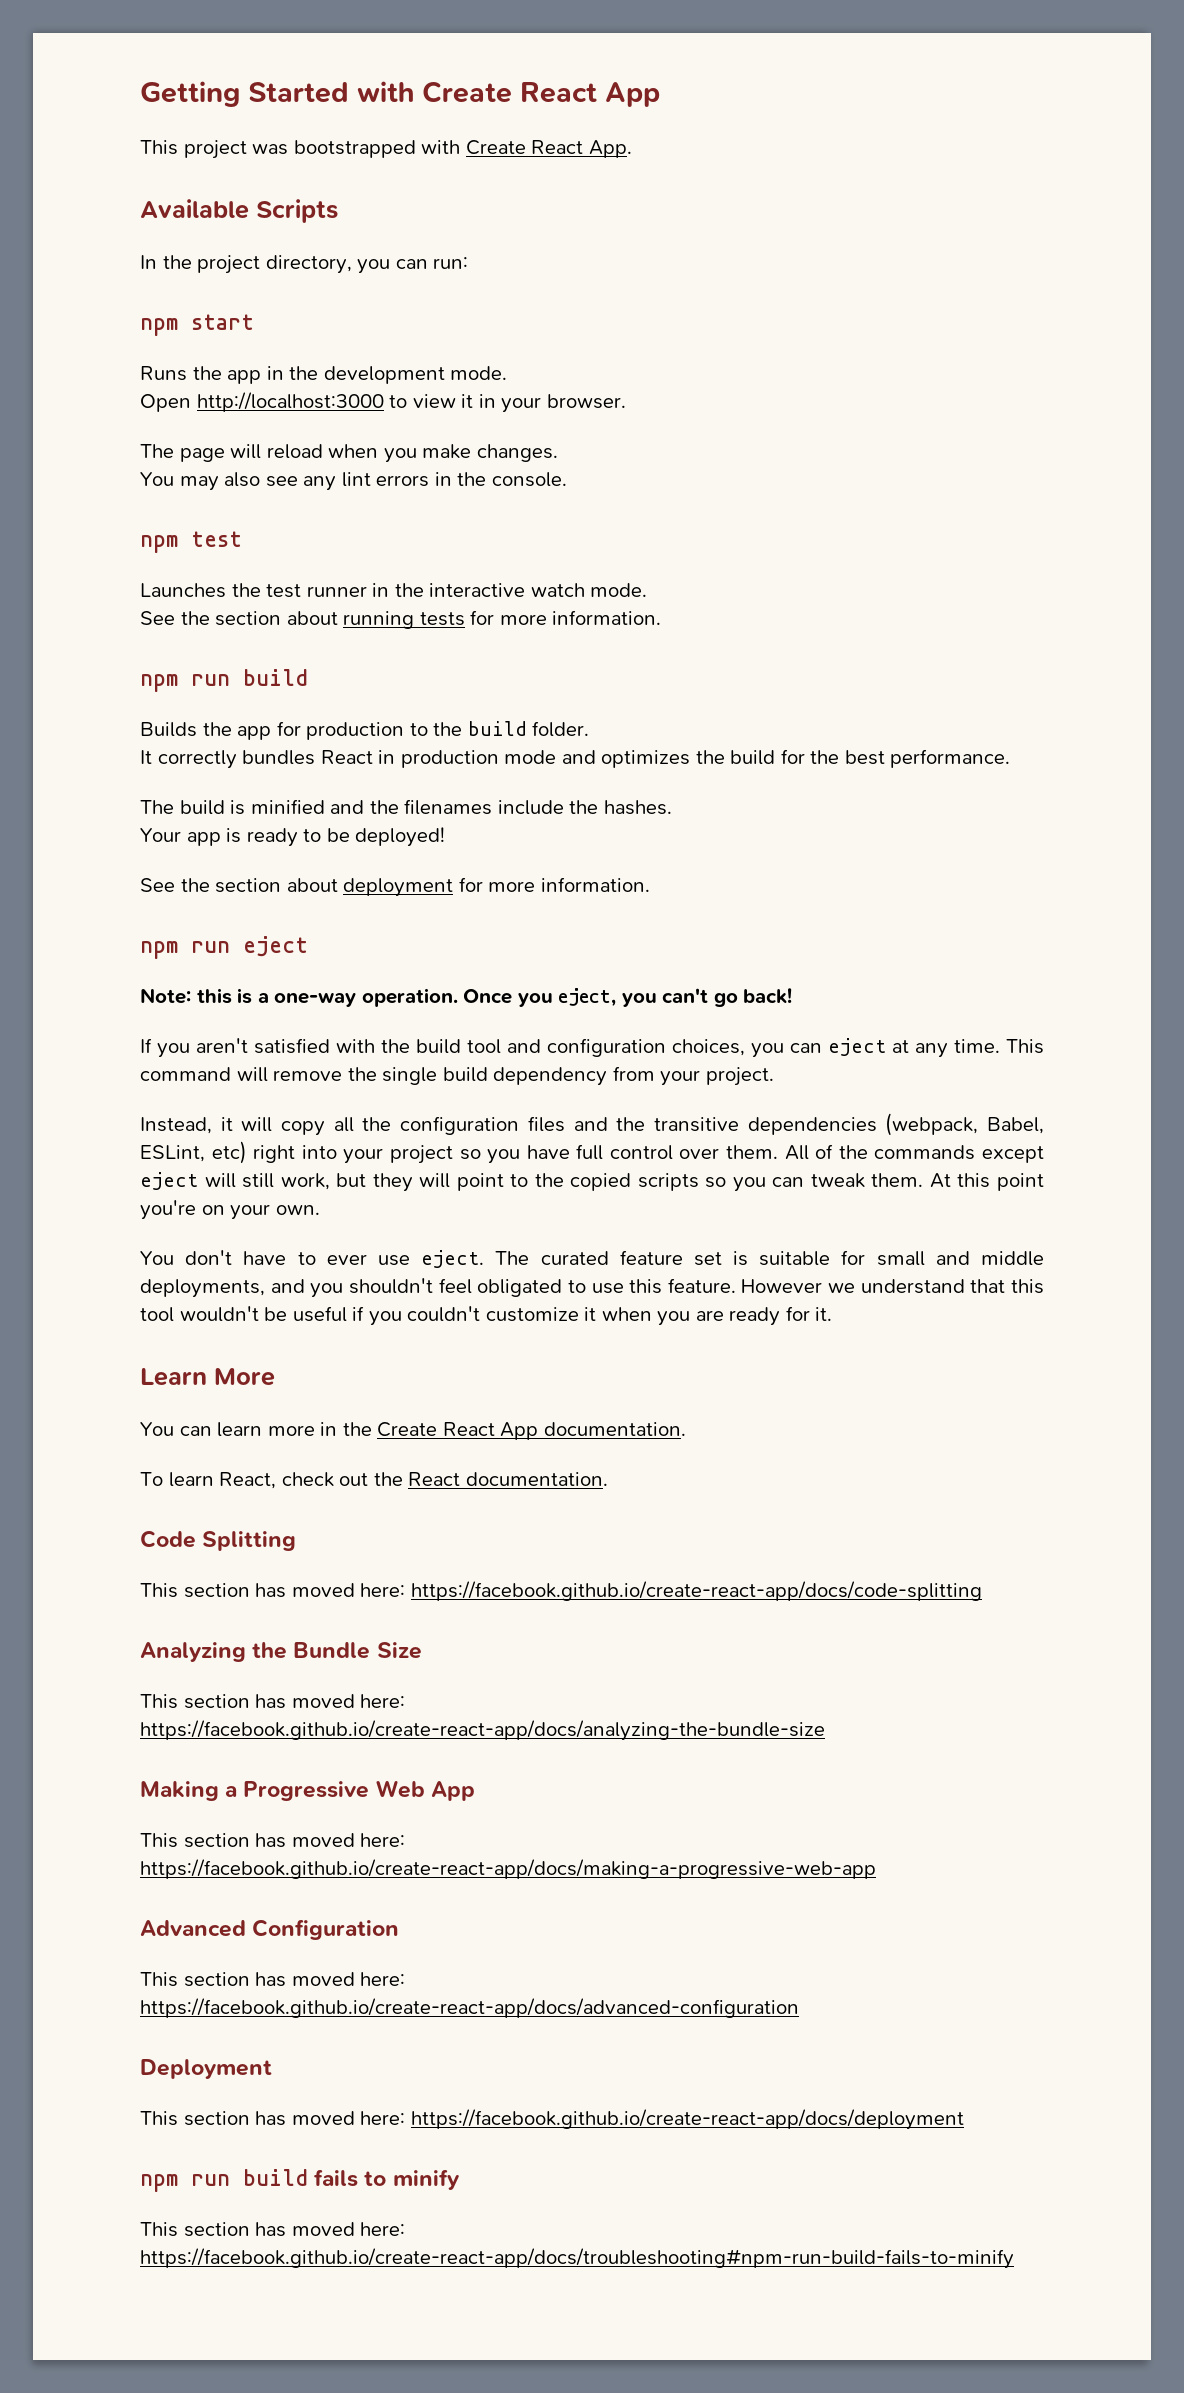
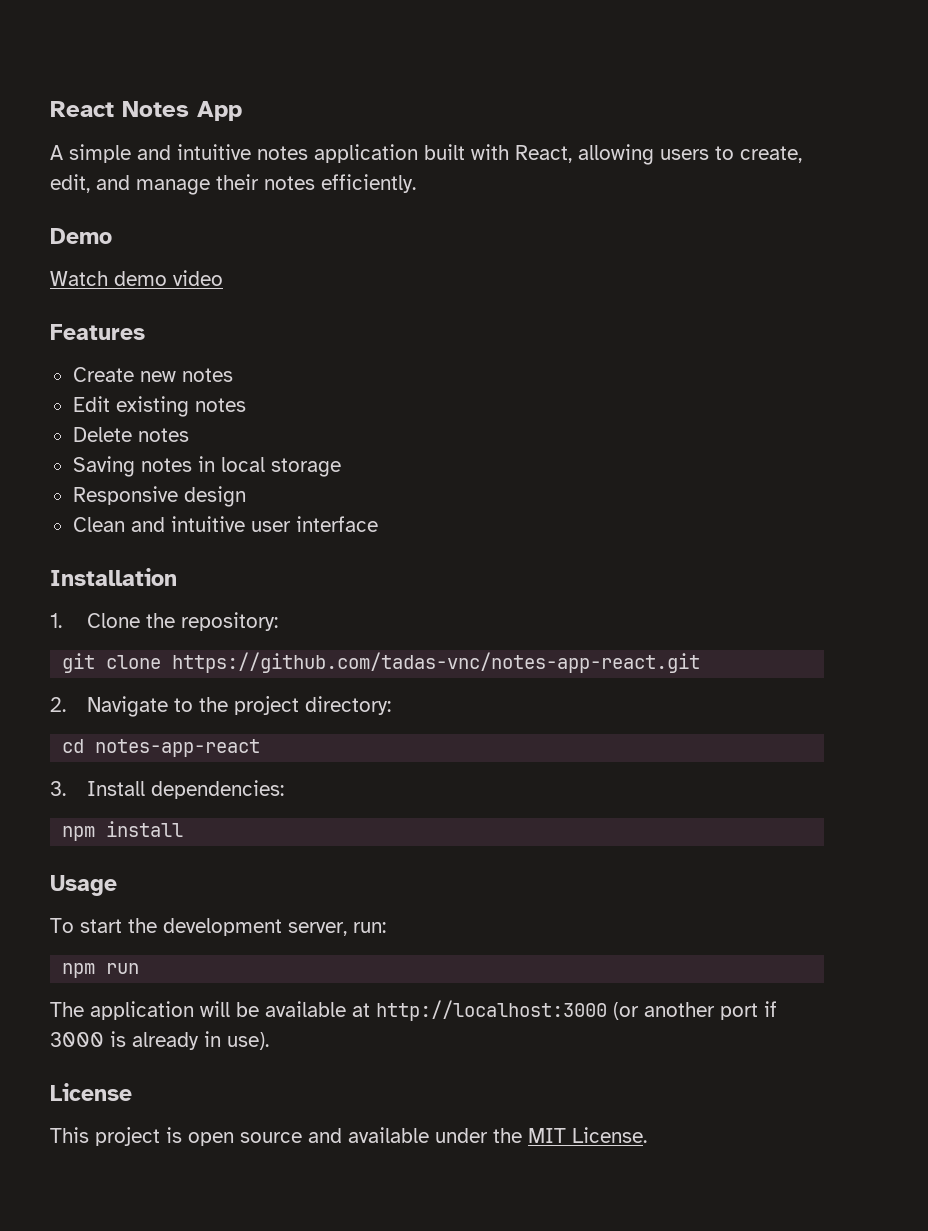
[140,81,660,107] [140,140,632,159] [140,199,338,223] [140,255,469,274] [140,314,254,336] [140,366,508,384] [140,392,626,413] [140,444,558,463] [140,472,567,491] [140,531,242,553] [140,583,648,598] [140,610,662,629] [140,669,308,692] [140,721,590,740] [140,749,1011,769] [140,799,672,815] [140,827,446,847] [140,877,650,897] [140,936,308,959] [140,988,793,1007] [140,1038,1044,1058] [140,1066,774,1086] [140,1113,1044,1136] [140,1141,1045,1164] [140,1172,1044,1192] [140,1200,320,1220] [140,1250,1044,1268] [140,1278,1044,1298] [140,1306,833,1326] [140,1368,275,1386] [140,1422,686,1440] [140,1472,608,1489] [140,1530,297,1551] [140,1581,982,1601] [140,1642,422,1662] [140,1694,406,1709] [140,1720,825,1741] [140,1780,475,1801] [140,1833,406,1848] [140,1859,876,1879] [140,1919,400,1940] [140,1972,406,1987] [140,1998,799,2018] [140,2059,272,2079] [140,2109,964,2130] [140,2169,460,2192] [140,2222,406,2237] [140,2248,1014,2269] Getting Started with Create React App // This project was bootstrapped with Create React App. // Available Scripts // In the project directory, you can run: // npm start // Runs the app in the development mode. // Open http://localhost:3000 to view it in your browser. // The page will reload when you make changes. // You may also see any lint errors in the console. // npm test // Launches the test runner in the interactive watch mode. // See the section about running tests for more information. // npm run build // Builds the app for production to the build folder. // It correctly bundles React in production mode and optimizes the build for the best performance. // The build is minified and the filenames include the hashes. // Your app is ready to be deployed! // See the section about deployment for more information. // npm run eject // Note: this is a one-way operation. Once you eject, you can't go back! // If you aren't satisfied with the build tool and configuration choices, you can eject at any time. This command will remove the single build dependency from your project. // Instead, it will copy all the configuration files and the transitive dependencies (webpack, Babel, ESLint, etc) right into your project so you have full control over them. All of the commands except eject will still work, but they will point to the copied scripts so you can tweak them. At this point you're on your own. // You don't have to ever use eject. The curated feature set is suitable for small and middle deployments, and you shouldn't feel obligated to use this feature. However we understand that this tool wouldn't be useful if you couldn't customize it when you are ready for it. // Learn More // You can learn more in the Create React App documentation. // To learn React, check out the React documentation. // Code Splitting // This section has moved here: https://facebook.github.io/create-react-app/docs/code-splitting // Analyzing the Bundle Size // This section has moved here: https://facebook.github.io/create-react-app/docs/analyzing-the-bundle-size // Making a Progressive Web App // This section has moved here: https://facebook.github.io/create-react-app/docs/making-a-progressive-web-app // Advanced Configuration // This section has moved here: https://facebook.github.io/create-react-app/docs/advanced-configuration // Deployment // This section has moved here: https://facebook.github.io/create-react-app/docs/deployment // npm run build fails to minify // This section has moved here: https://facebook.github.io/create-react-app/docs/troubleshooting#npm-run-build-fails-to-minify -> [50,101,242,121] [50,144,802,165] [50,174,416,195] [50,228,112,244] [50,270,223,286] [50,324,145,340] [72,367,233,382] [72,396,246,417] [72,427,189,442] [72,456,341,477] [72,486,246,507] [72,516,378,532] [50,568,177,586] [50,612,279,631] [62,652,701,673] [50,696,392,717] [62,739,261,757] [50,780,285,799] [62,821,184,841] [50,875,117,896] [50,918,386,936] [62,963,140,978] [50,1000,777,1021] [50,1031,269,1050] [50,1083,132,1101] [50,1127,647,1146] React Notes App // A simple and intuitive notes application built with React, allowing users to create, edit, and manage their notes efficiently. // Demo // Watch demo video // Features // Create new notes // Edit existing notes // Delete notes // Saving notes in local storage // Responsive design // Clean and intuitive user interface // Installation // 1. Clone the repository: // git clone https://github.com/tadas-vnc/notes-app-react.git // 2. Navigate to the project directory: // cd notes-app-react // 3. Install dependencies: // npm install // Usage // To start the development server, run: // npm run // The application will be available at http://localhost:3000 (or another port if 3000 is already in use). // License // This project is open source and available under the MIT License.

